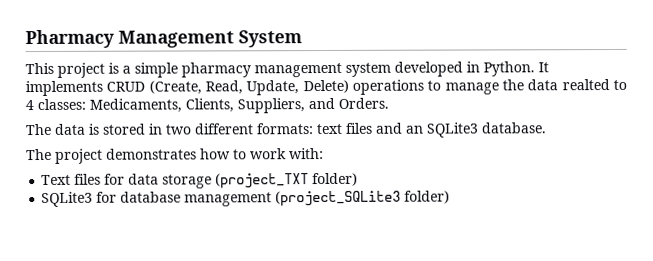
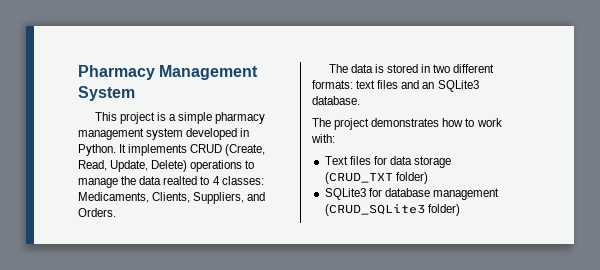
[215,173,310,189] (project_TXT -> [324,172,393,184] (CRUD_TXT
[275,190,402,207] (project_SQLite3 -> [324,204,425,216] (CRUD_SQLite3

